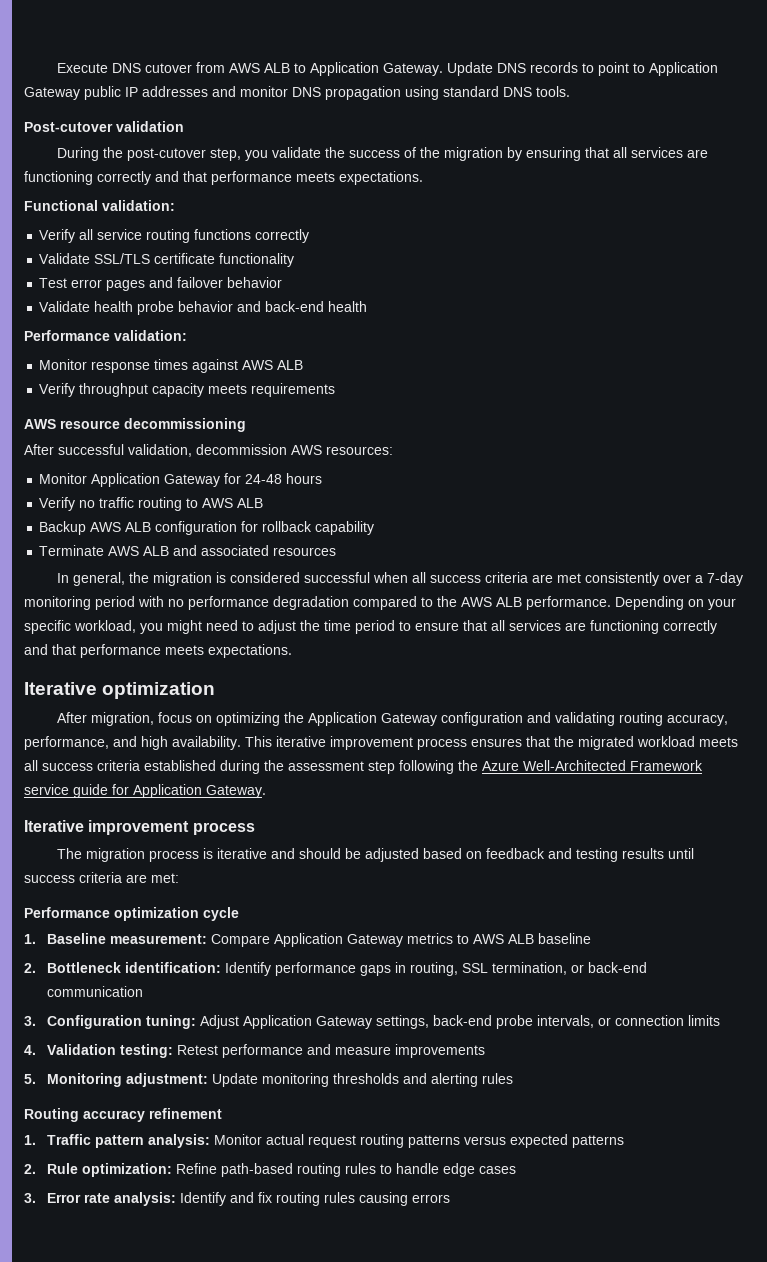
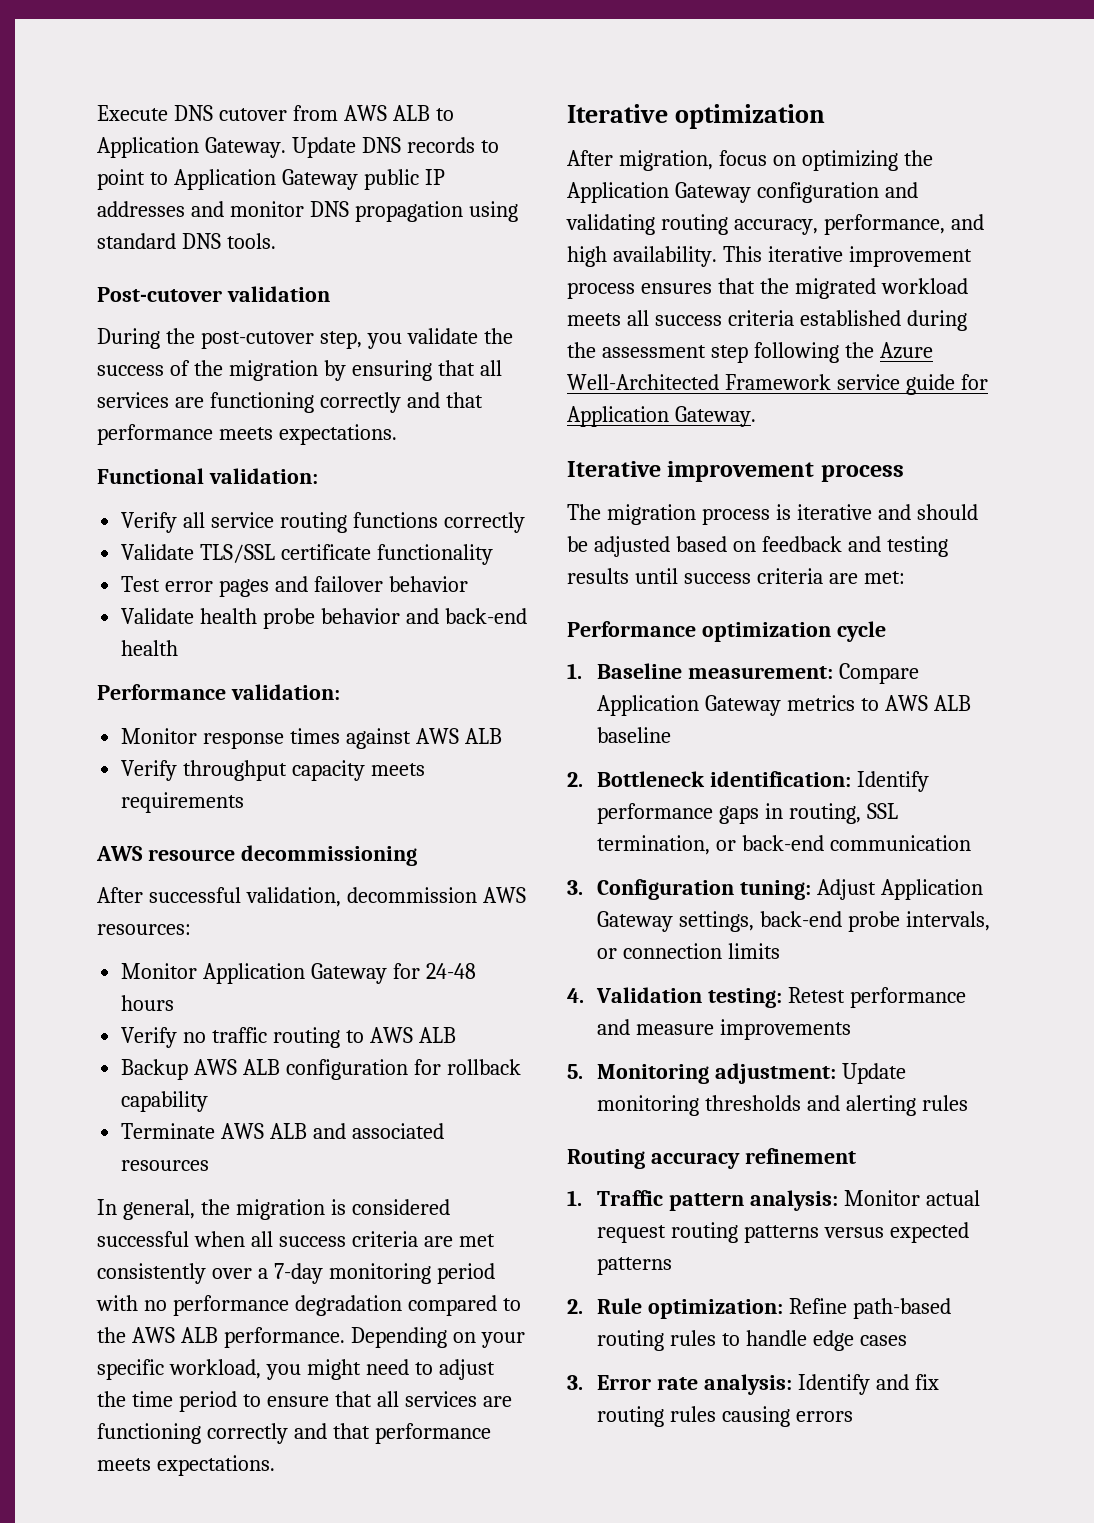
[94,253,151,264] SSL/TLS -> [200,544,276,563] TLS/SSL

